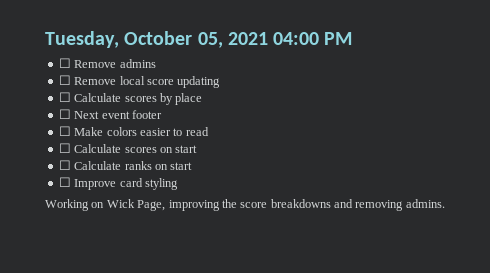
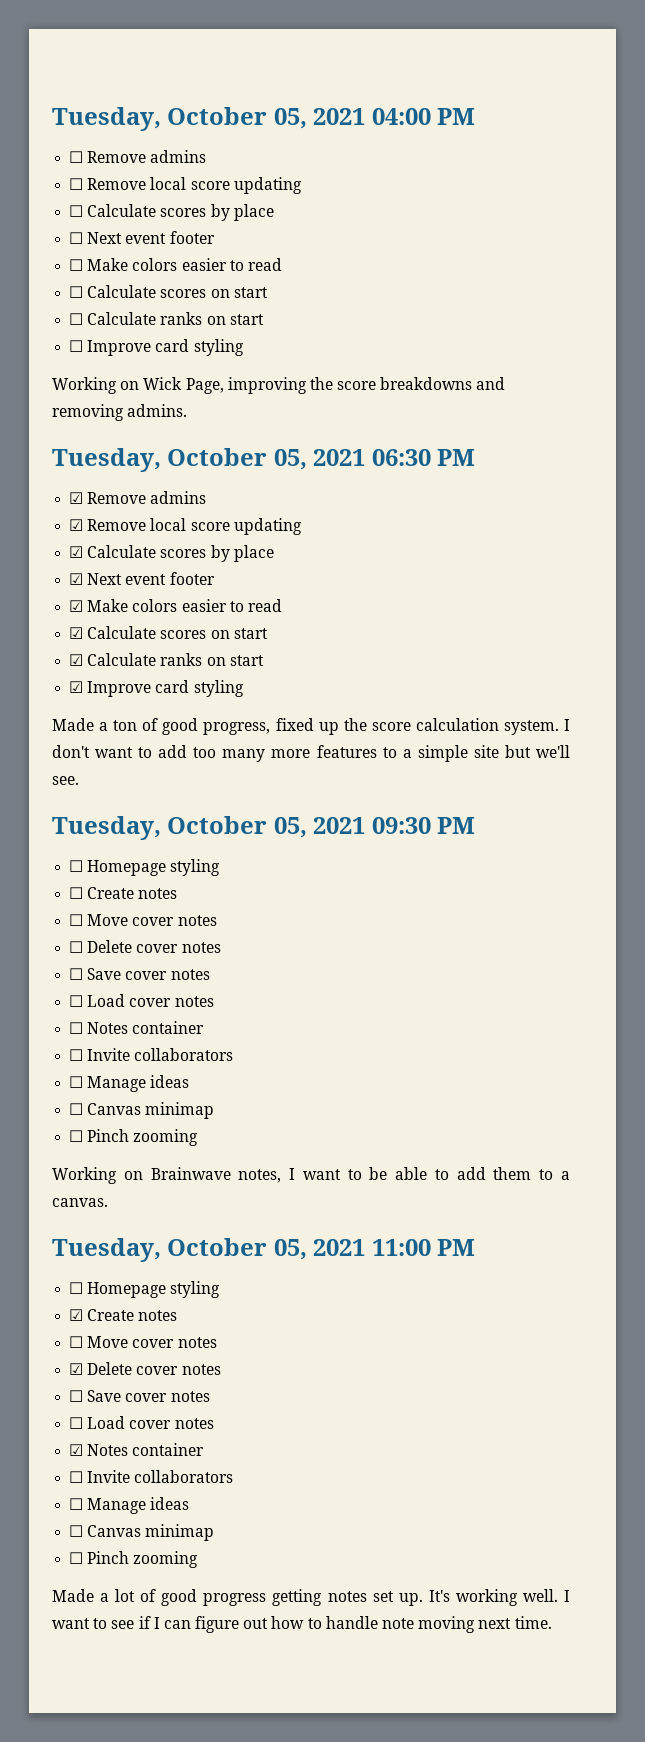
(445, 203) none -> [52,448,476,472] [69,491,207,504] [69,518,302,535] [69,545,274,562] [69,572,215,585] [69,599,282,612] [69,626,268,639] [69,653,264,666] [69,680,244,697] [52,718,570,735] [52,745,571,762] [52,776,79,785] [52,816,476,840] [69,859,221,876] [69,887,178,899] [69,914,217,926] [69,940,221,953] [69,968,210,980] [69,994,214,1007] [69,1021,205,1034] [69,1048,234,1061] [69,1075,190,1092] [69,1102,215,1119] [69,1129,199,1146] [52,1167,570,1184] [52,1198,108,1207] [52,1238,476,1262] [69,1281,221,1298] [69,1309,178,1321] [69,1336,217,1348] [69,1362,221,1375] [69,1390,210,1402] [69,1416,214,1429] [69,1443,205,1456] [69,1470,234,1483] [69,1497,190,1514] [69,1524,215,1541] [69,1551,199,1568] [52,1589,571,1606] [52,1616,552,1633] // Tuesday, October 05, 2021 06:30 PM // ☑ Remove admins // ☑ Remove local score updating // ☑ Calculate scores by place // ☑ Next event footer // ☑ Make colors easier to read // ☑ Calculate scores on start // ☑ Calculate ranks on start // ☑ Improve card styling // Made a ton of good progress, fixed up the score calculation system. I don't want to add too many more features to a simple site but we'll see. // Tuesday, October 05, 2021 09:30 PM // ☐ Homepage styling // ☐ Create notes // ☐ Move cover notes // ☐ Delete cover notes // ☐ Save cover notes // ☐ Load cover notes // ☐ Notes container // ☐ Invite collaborators // ☐ Manage ideas // ☐ Canvas minimap // ☐ Pinch zooming // Working on Brainwave notes, I want to be able to add them to a canvas. // Tuesday, October 05, 2021 11:00 PM // ☐ Homepage styling // ☑ Create notes // ☐ Move cover notes // ☑ Delete cover notes // ☐ Save cover notes // ☐ Load cover notes // ☑ Notes container // ☐ Invite collaborators // ☐ Manage ideas // ☐ Canvas minimap // ☐ Pinch zooming // Made a lot of good progress getting notes set up. It's working well. I want to see if I can figure out how to handle note moving next time.

